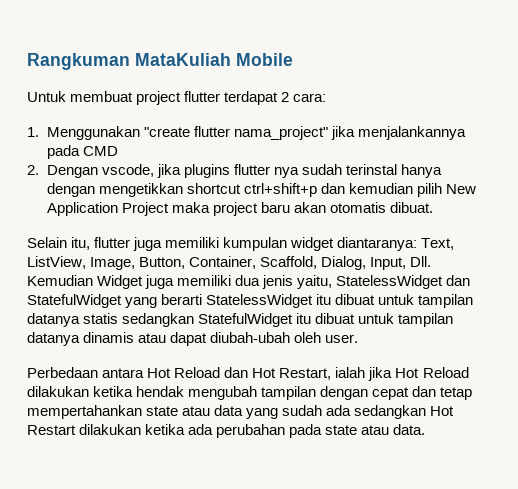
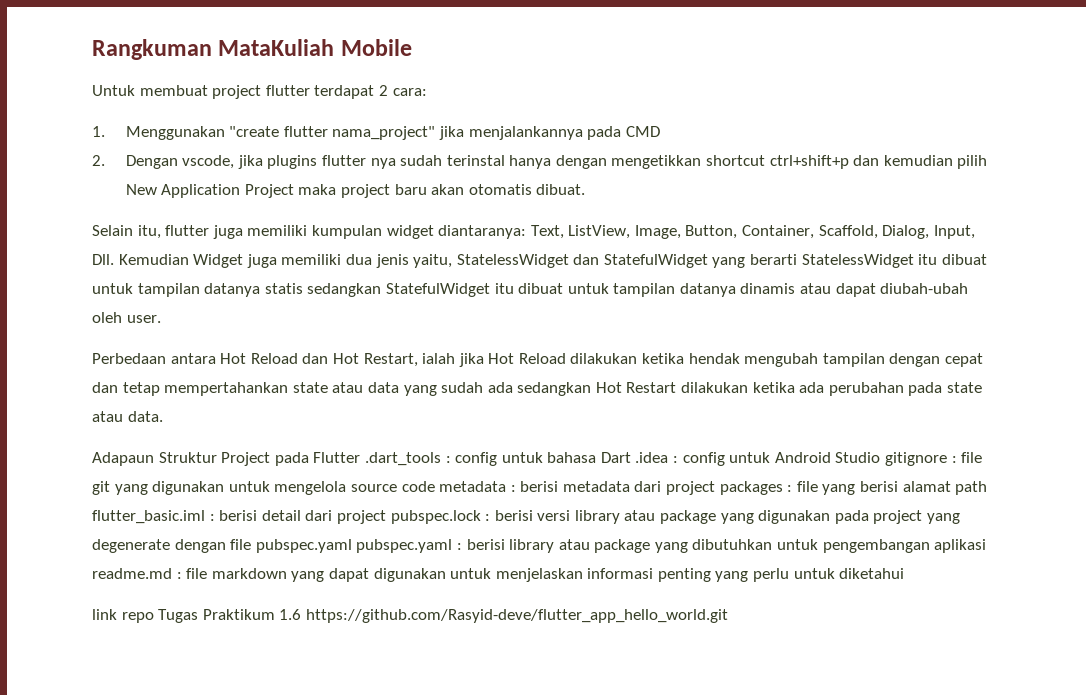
(426, 429) none -> [92,452,983,466] [92,481,988,495] [92,510,961,524] [92,539,987,553] [92,568,905,582] [92,609,728,623] // Adapaun Struktur Project pada Flutter .dart_tools : config untuk bahasa Dart .idea : config untuk Android Studio gitignore : file git yang digunakan untuk mengelola source code metadata : berisi metadata dari project packages : file yang berisi alamat path flutter_basic.iml : berisi detail dari project pubspec.lock : berisi versi library atau package yang digunakan pada project yang degenerate dengan file pubspec.yaml pubspec.yaml : berisi library atau package yang dibutuhkan untuk pengembangan aplikasi readme.md : file markdown yang dapat digunakan untuk menjelaskan informasi penting yang perlu untuk diketahui // link repo Tugas Praktikum 1.6 https://github.com/Rasyid-deve/flutter_app_hello_world.git

